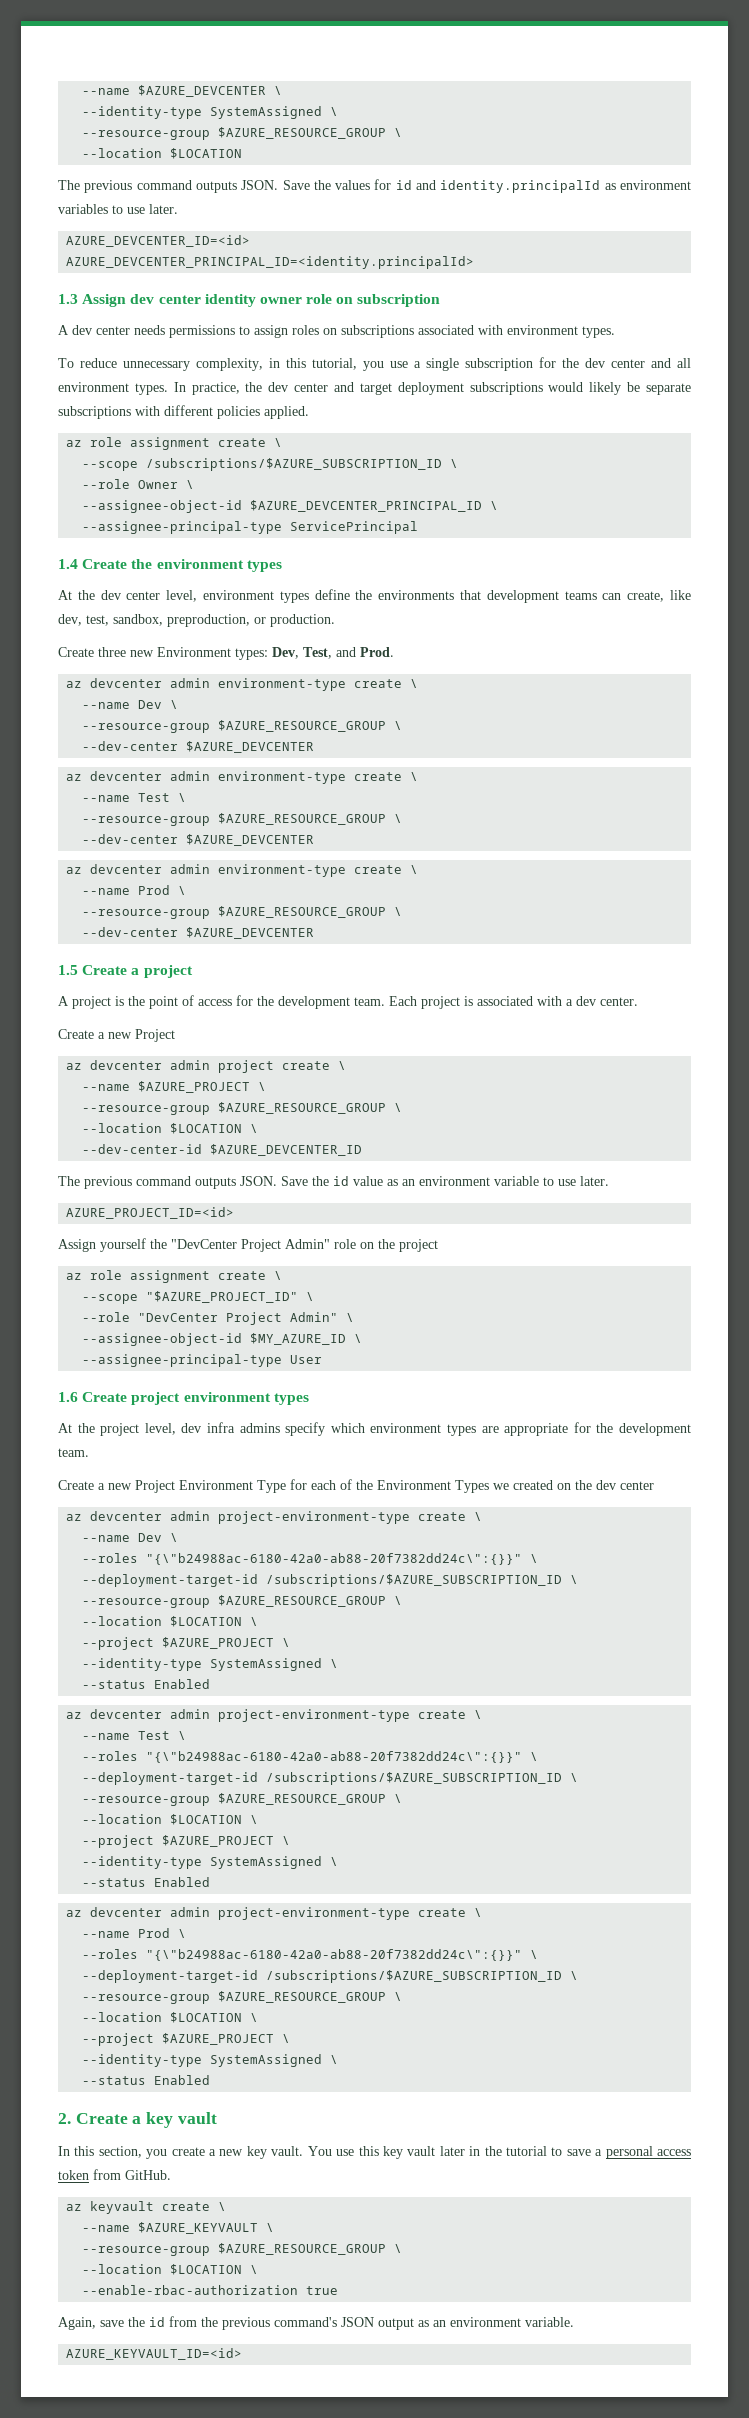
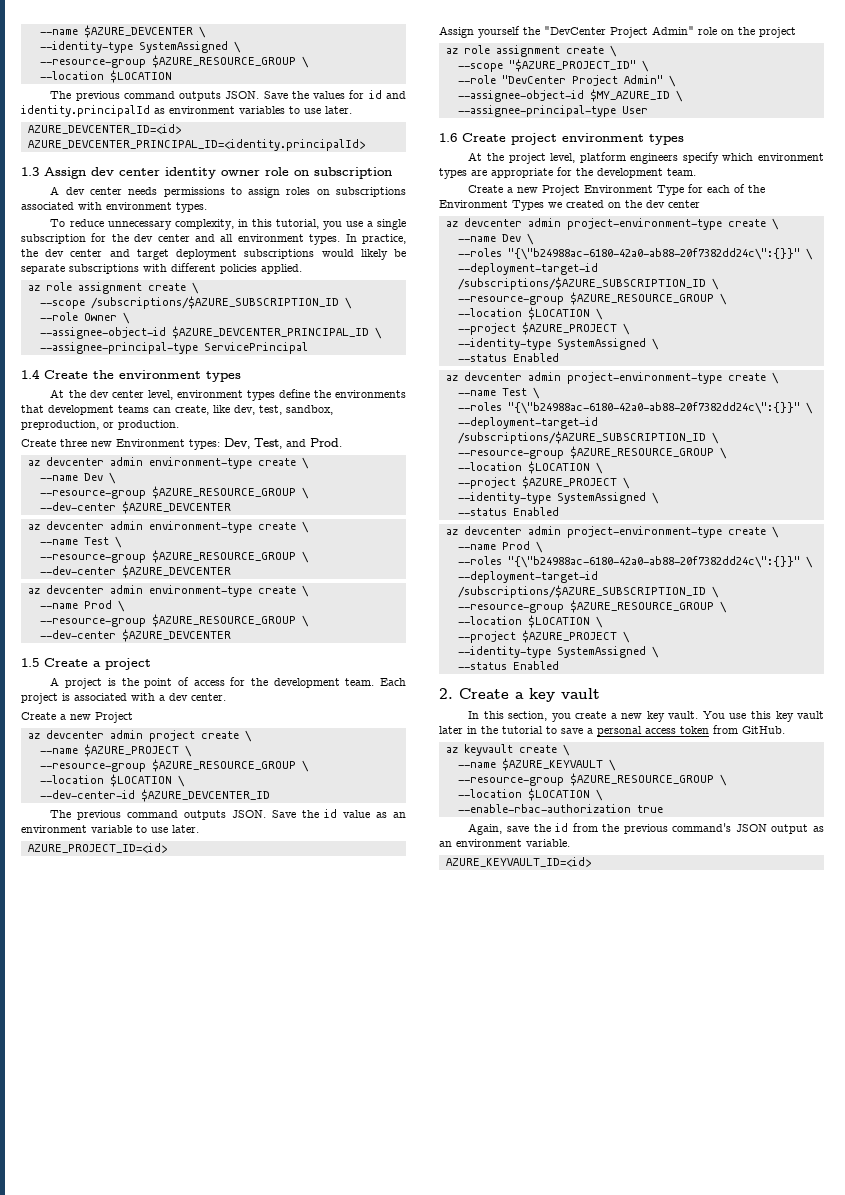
[181,1422,280,1433] dev infra admins -> [579,152,679,164] platform engineers

